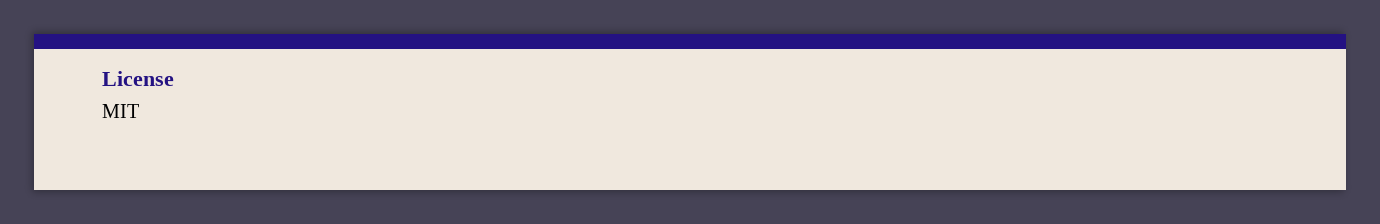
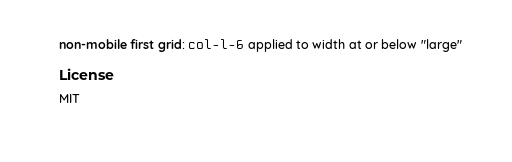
(102, 78) none -> [59,39,462,52] non-mobile first grid: col-l-6 applied to width at or below "large" //

